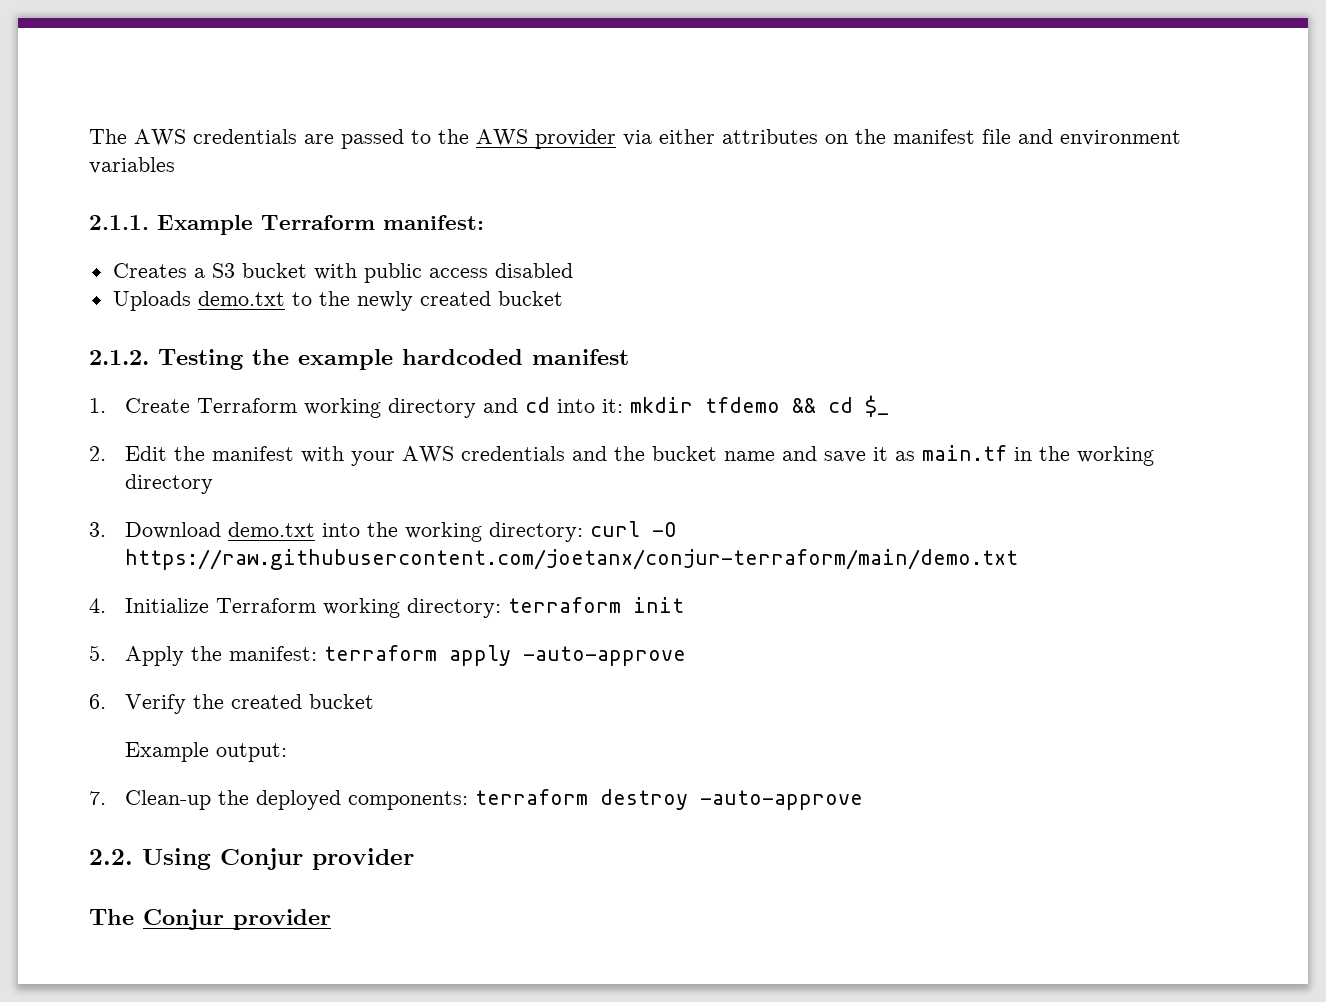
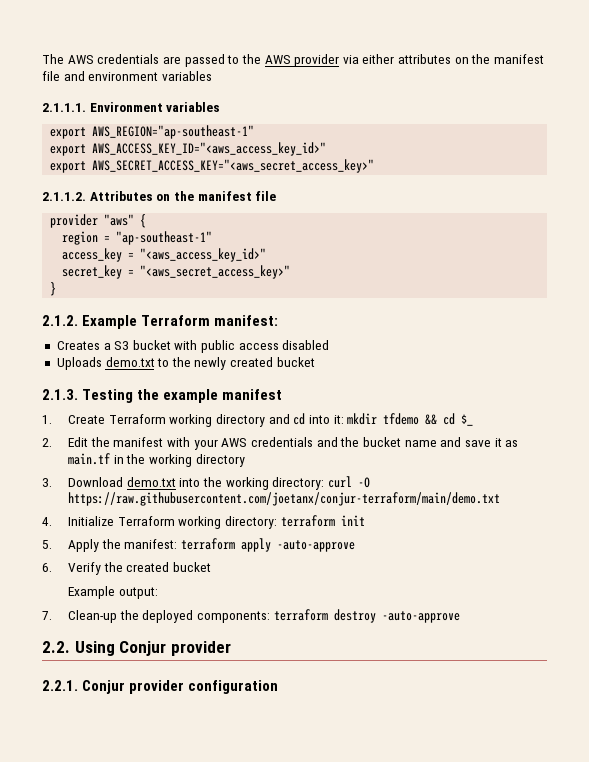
[89,215,149,230] 2.1.1. -> [42,102,221,112] [50,125,255,139] [50,142,327,156] [50,159,375,173] [42,191,277,201] [50,214,147,228] [62,231,213,245] [62,248,267,262] [62,265,291,279] [50,282,57,296] [42,315,78,326] 2.1.1.1. Environment variables // export AWS_REGION="ap-southeast-1" // export AWS_ACCESS_KEY_ID="<aws_access_key_id>" // export AWS_SECRET_ACCESS_KEY="<aws_secret_access_key>" // 2.1.1.2. Attributes on the manifest file // provider "aws" { // region = "ap-southeast-1" // access_key = "<aws_access_key_id>" // secret_key = "<aws_secret_access_key>" // } // 2.1.2.
[89,350,149,365] 2.1.2. -> [42,389,78,400] 2.1.3.
[402,349,523,365] hardcoded -> (219, 396) none
[89,909,331,930] The Conjur provider -> [42,680,279,694] 2.2.1. Conjur provider configuration

